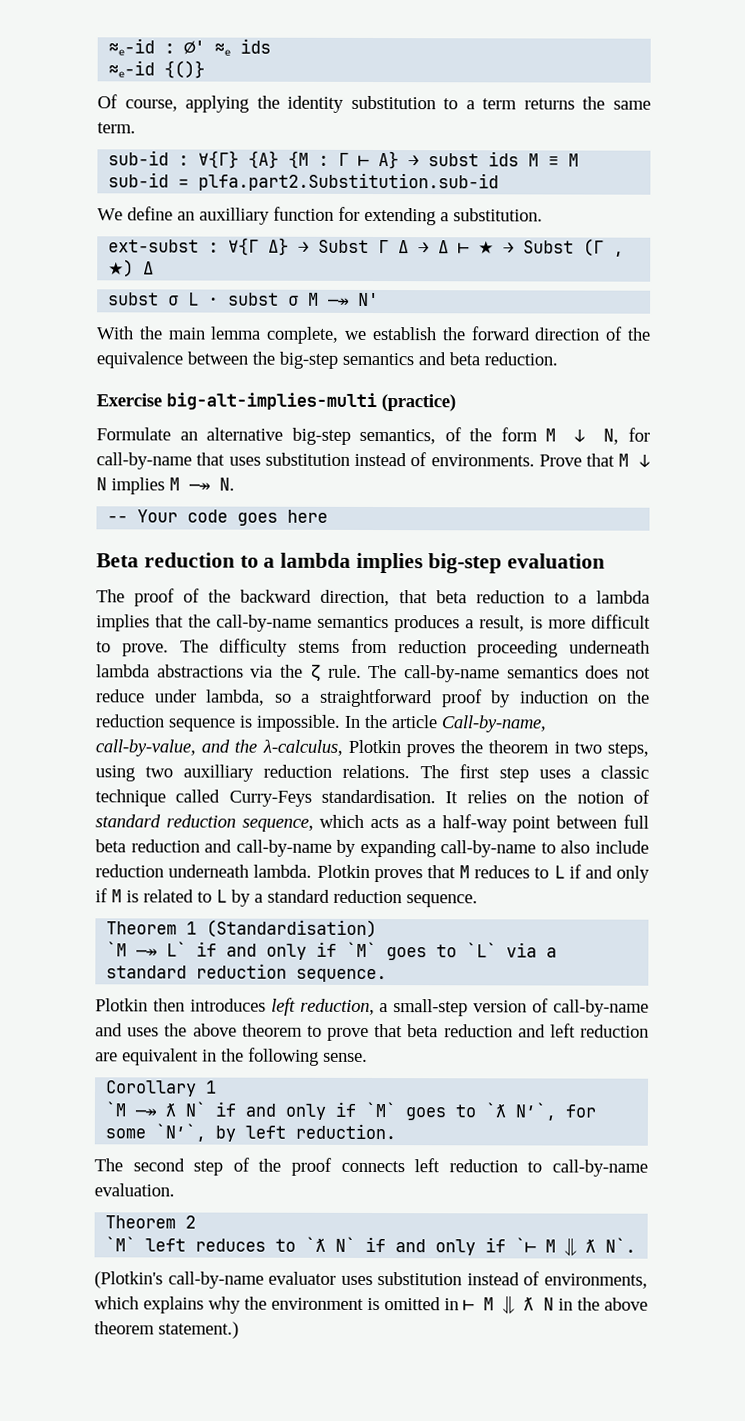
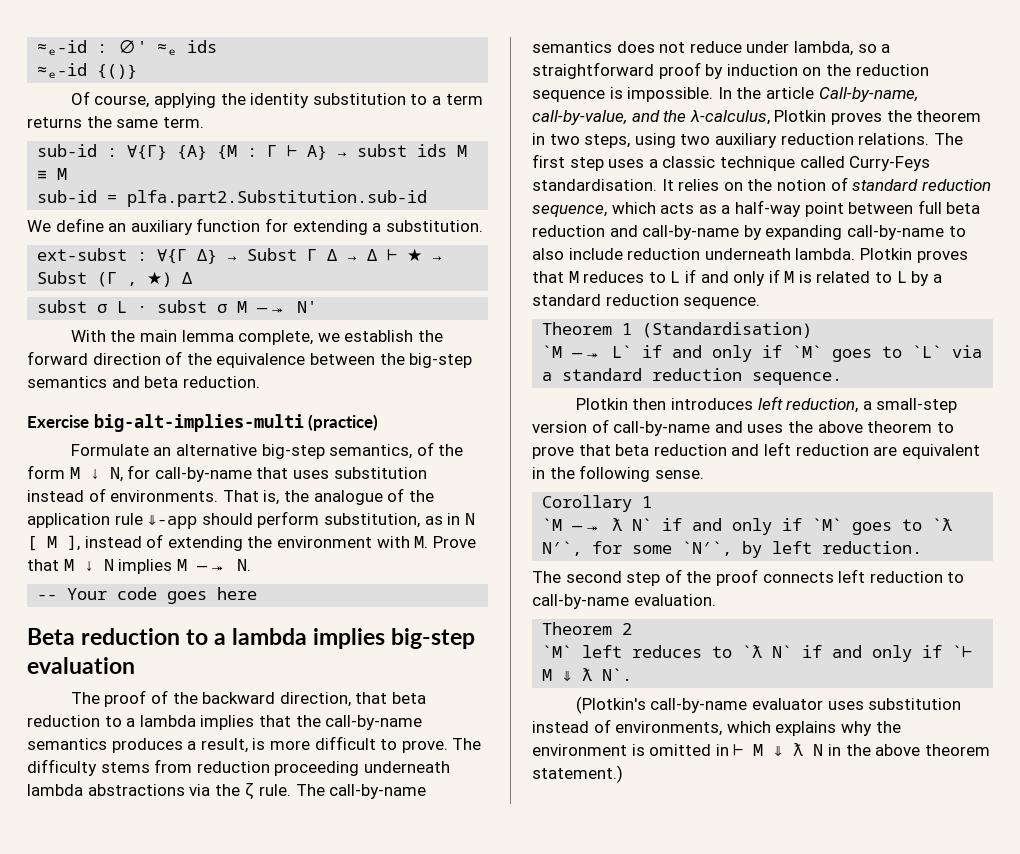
[199,207,270,225] auxilliary -> [130,220,193,235] auxiliary
(535, 460) none -> [222,488,434,505] [27,511,475,529] [27,534,429,551] That is, the analogue of the application rule ⇓-app should perform substitution, as in N [ M ], instead of extending the environment with M.
[183,764,254,782] auxilliary -> [714,133,777,148] auxiliary

